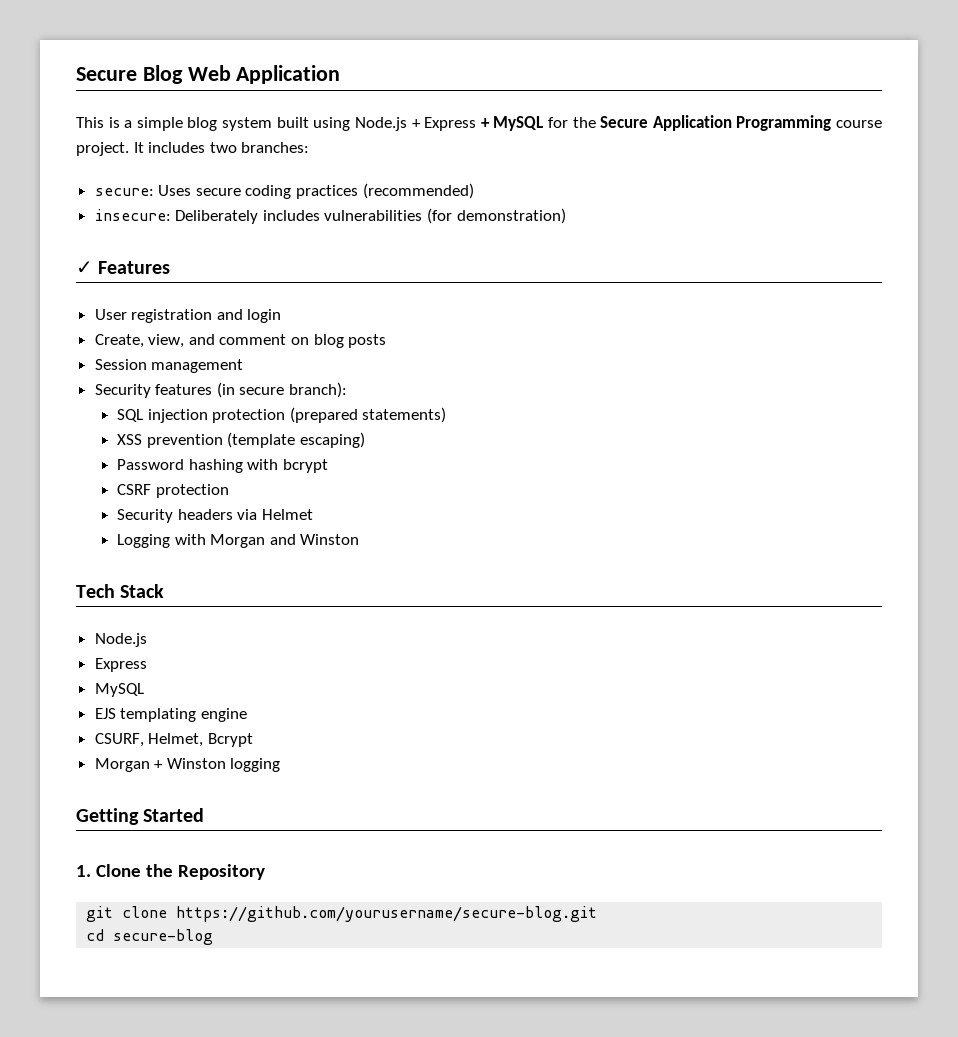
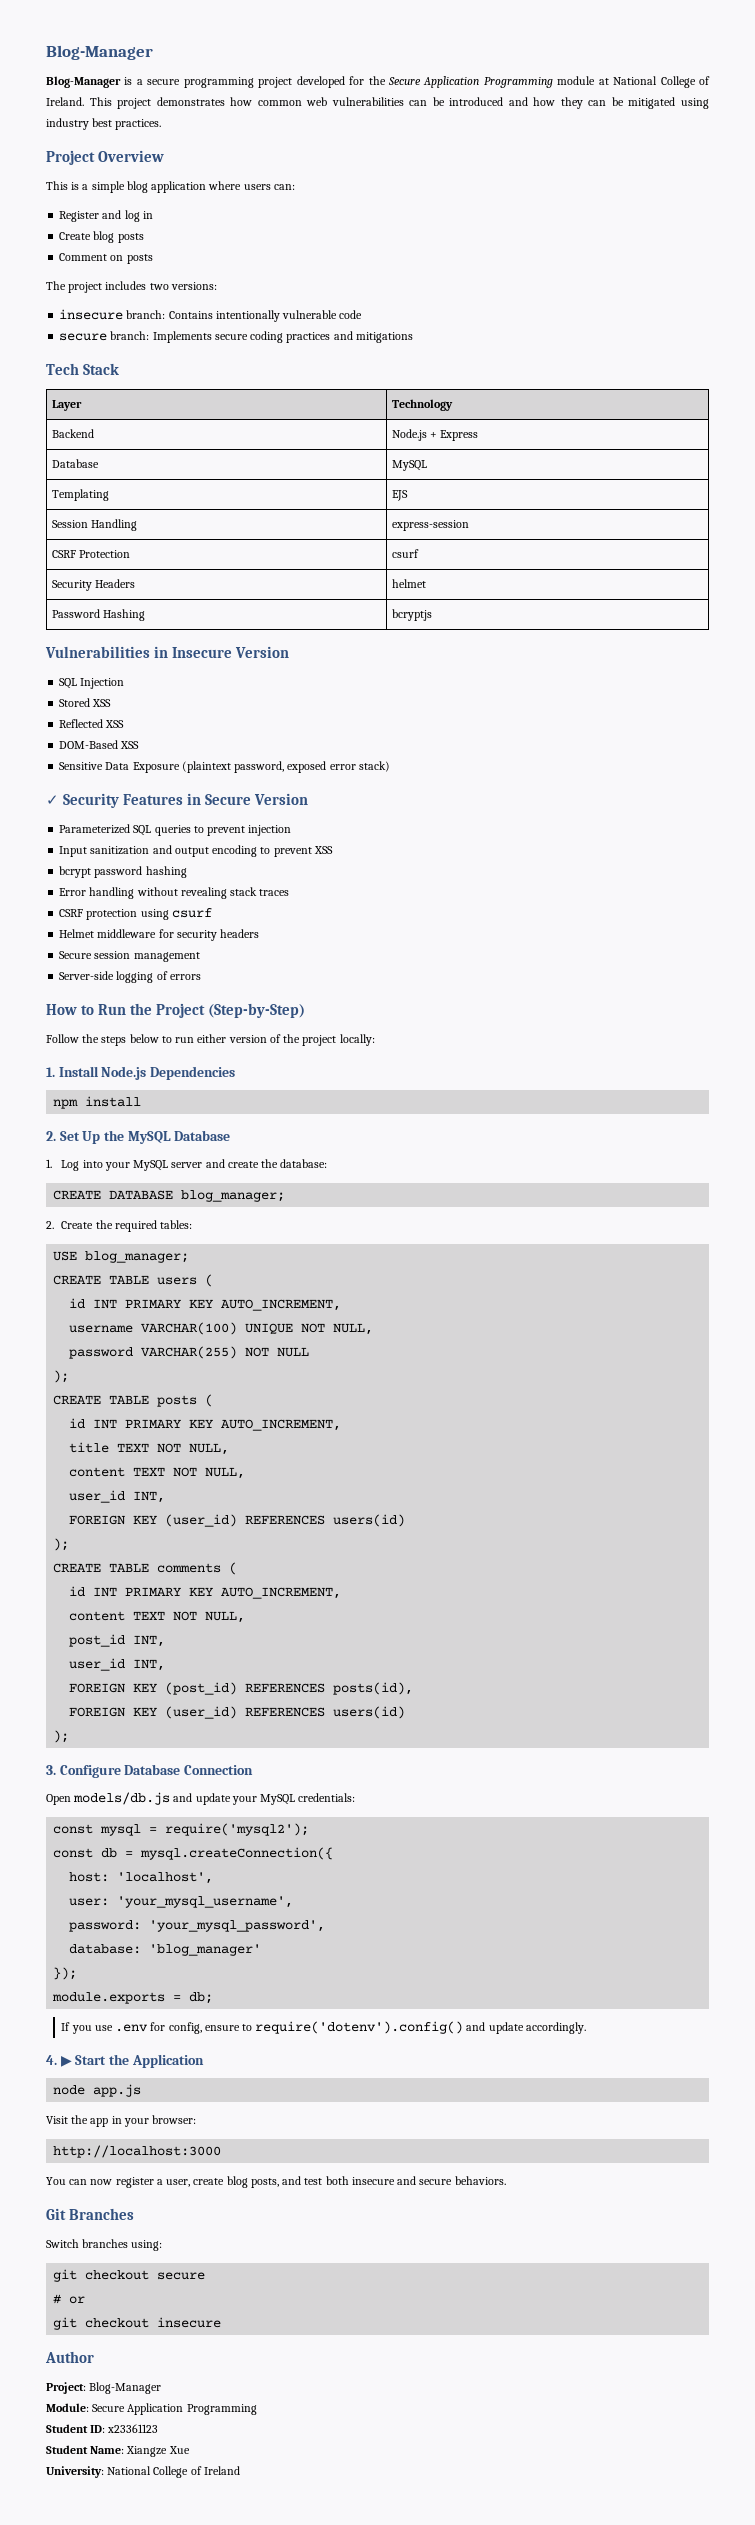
[76,65,341,84] Secure Blog Web Application -> [46,45,153,60] [46,76,710,88] [46,97,709,109] [46,118,162,130] [46,150,165,165] Blog-Manager // Blog-Manager is a secure programming project developed for the Secure Application Programming module at National College of Ireland. This project demonstrates how common web vulnerabilities can be introduced and how they can be mitigated using industry best practices. // Project Overview
[222,117,351,131] system built using -> [151,181,295,193] [59,210,153,222] [59,231,144,243] [59,253,153,264] [46,281,217,293] [59,309,363,322] [59,331,413,343] [46,363,120,375] [51,400,82,411] [391,399,453,411] [51,429,94,438] application where users can: // Register and log in // Create blog posts // Comment on posts // The project includes two versions: // insecure branch: Contains intentionally vulnerable code // secure branch: Implements secure coding practices and mitigations // Tech Stack // Layer | Technology // Backend |
[480,115,882,131] [76,142,310,156] [94,183,474,199] [94,208,566,224] [76,261,171,274] [94,309,282,323] [94,334,387,348] [94,359,244,373] [94,382,348,398] [117,407,447,423] [117,432,365,448] [117,459,328,473] [117,484,229,498] [117,509,313,523] [117,534,360,548] [76,584,165,598] [94,633,147,647] [94,658,147,672] [94,683,144,697] [94,708,247,722] [94,733,253,747] [94,758,281,772] [76,808,205,825] [76,864,265,880] [86,906,598,922] [86,929,214,945] + MySQL for the Secure Application Programming course project. It includes two branches: // secure: Uses secure coding practices (recommended) // insecure: Deliberately includes vulnerabilities (for demonstration) // ✓ Features // User registration and login // Create, view, and comment on blog posts // Session management // Security features (in secure branch): // SQL injection protection (prepared statements) // XSS prevention (template escaping) // Password hashing with bcrypt // CSRF protection // Security headers via Helmet // Logging with Morgan and Winston // Tech Stack // Node.js // Express // MySQL // EJS templating engine // CSURF, Helmet, Bcrypt // Morgan + Winston logging // Getting Started // 1. Clone the Repository // git clone https://github.com/yourusername/secure-blog.git // cd secure-blog -> [51,459,99,468] [391,460,427,471] [51,489,109,501] [391,490,408,501] [51,519,138,531] [391,520,469,531] [51,550,131,558] [391,549,419,558] [51,579,136,591] [391,579,426,588] [51,609,146,621] [391,609,432,621] [45,646,290,658] [59,678,125,689] [59,698,112,707] [59,719,125,728] [59,740,140,749] [59,761,390,773] [46,793,309,808] [59,824,292,836] [59,845,333,857] [59,866,187,878] [59,887,290,899] [59,908,212,920] [59,929,260,941] [59,951,200,962] [59,971,201,983] [46,1003,306,1018] [46,1034,375,1046] [46,1066,235,1080] [53,1096,142,1109] [46,1130,231,1144] [46,1159,328,1171] [53,1190,286,1202] [46,1220,193,1232] [53,1251,190,1263] [53,1274,214,1287] [69,1298,342,1311] [69,1322,374,1335] [69,1346,310,1359] [53,1370,70,1383] [53,1394,214,1407] [69,1418,342,1431] [69,1442,230,1455] [69,1467,246,1479] [69,1490,166,1503] [69,1514,406,1527] [53,1538,70,1551] [53,1562,238,1575] [69,1586,342,1599] [69,1611,246,1623] [69,1634,166,1647] [69,1658,166,1671] [69,1682,414,1695] [69,1706,406,1719] [53,1730,70,1743] [46,1764,253,1778] [46,1792,356,1805] [53,1823,310,1836] [53,1847,334,1860] [69,1872,214,1884] [69,1896,294,1908] [69,1920,326,1932] [69,1944,262,1956] [53,1967,78,1980] [52,1992,214,2004] [61,2021,586,2034] [46,2054,204,2068] [53,2084,142,2097] [46,2115,197,2127] [53,2145,222,2158] [46,2176,506,2188] [46,2208,135,2220] [46,2239,163,2251] [53,2269,206,2282] [53,2294,86,2304] [53,2317,222,2330] [45,2351,94,2363] [46,2382,162,2394] [46,2403,257,2415] [46,2424,159,2433] [46,2445,190,2457] [46,2466,240,2478] // Database | MySQL // Templating | EJS // Session Handling | express-session // CSRF Protection | csurf // Security Headers | helmet // Password Hashing | bcryptjs // Vulnerabilities in Insecure Version // SQL Injection // Stored XSS // Reflected XSS // DOM-Based XSS // Sensitive Data Exposure (plaintext password, exposed error stack) // ✓ Security Features in Secure Version // Parameterized SQL queries to prevent injection // Input sanitization and output encoding to prevent XSS // bcrypt password hashing // Error handling without revealing stack traces // CSRF protection using csurf // Helmet middleware for security headers // Secure session management // Server-side logging of errors // How to Run the Project (Step-by-Step) // Follow the steps below to run either version of the project locally: // 1. Install Node.js Dependencies // npm install // 2. Set Up the MySQL Database // 1. Log into your MySQL server and create the database: // CREATE DATABASE blog_manager; // 2. Create the required tables: // USE blog_manager; // CREATE TABLE users ( // id INT PRIMARY KEY AUTO_INCREMENT, // username VARCHAR(100) UNIQUE NOT NULL, // password VARCHAR(255) NOT NULL // ); // CREATE TABLE posts ( // id INT PRIMARY KEY AUTO_INCREMENT, // title TEXT NOT NULL, // content TEXT NOT NULL, // user_id INT, // FOREIGN KEY (user_id) REFERENCES users(id) // ); // CREATE TABLE comments ( // id INT PRIMARY KEY AUTO_INCREMENT, // content TEXT NOT NULL, // post_id INT, // user_id INT, // FOREIGN KEY (post_id) REFERENCES posts(id), // FOREIGN KEY (user_id) REFERENCES users(id) // ); // 3. Configure Database Connection // Open models/db.js and update your MySQL credentials: // const mysql = require('mysql2'); // const db = mysql.createConnection({ // host: 'localhost', // user: 'your_mysql_username', // password: 'your_mysql_password', // database: 'blog_manager' // }); // module.exports = db; // If you use .env for config, ensure to require('dotenv').config() and update accordingly. // 4. ▶ Start the Application // node app.js // Visit the app in your browser: // http://localhost:3000 // You can now register a user, create blog posts, and test both insecure and secure behaviors. // Git Branches // Switch branches using: // git checkout secure // # or // git checkout insecure // Author // Project: Blog-Manager // Module: Secure Application Programming // Student ID: x23361123 // Student Name: Xiangze Xue // University: National College of Ireland

